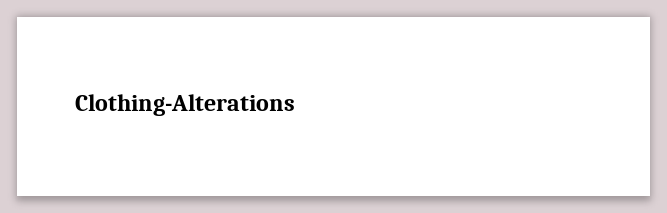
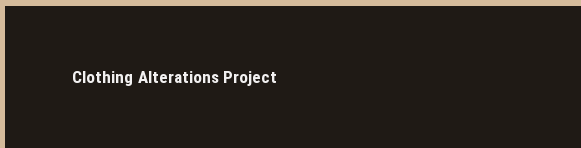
[75,94,295,116] Clothing-Alterations -> [72,71,278,86] Clothing Alterations Project

